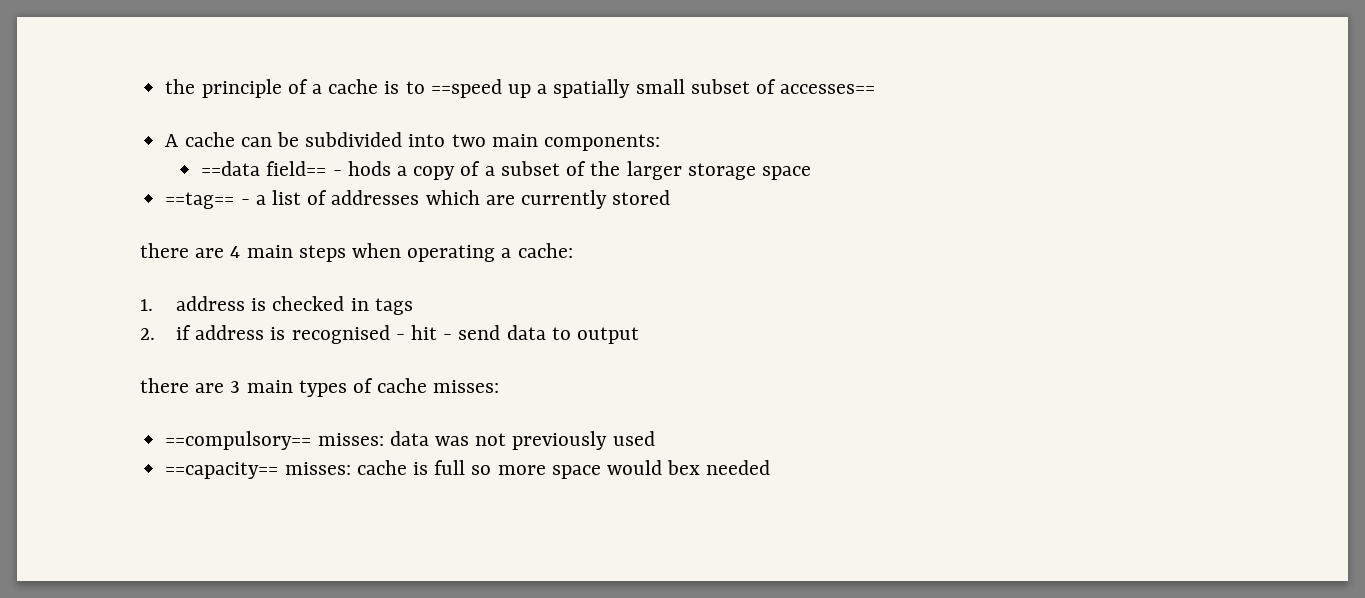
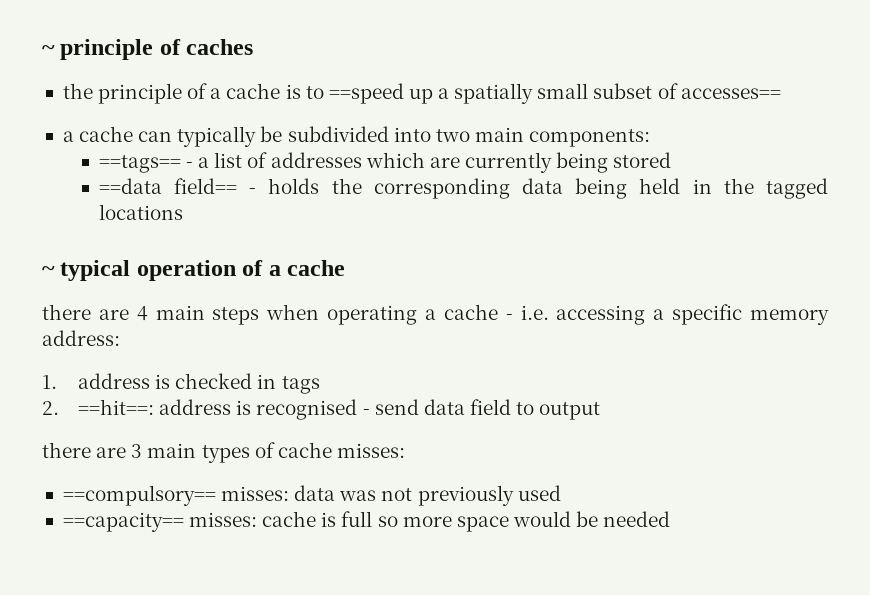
(165, 86) none -> [42,39,254,60] ~ principle of caches //
[165,134,179,147] A -> [62,131,74,142] a
(272, 142) none -> [177,126,257,147] typically
[201,161,811,180] [165,192,235,209] ==data field== - hods a copy of a subset of the larger storage space // ==tag== -> [98,155,181,173] ==tags==
(607, 199) none -> [556,152,609,173] being
(671, 197) none -> [98,178,828,199] [98,204,183,220] [42,260,346,281] // ==data field== - holds the corresponding data being held in the tagged locations // ~ typical operation of a cache
[517,243,573,258] cache: -> [443,304,829,325] [42,330,120,346] cache - i.e. accessing a specific memory address:
[175,325,191,340] if -> [77,399,154,415] ==hit==:
[410,325,453,340] hit - -> (370, 412) none
(546, 332) none -> [469,399,511,415] field
[667,460,701,475] bex -> [576,511,599,527] be

